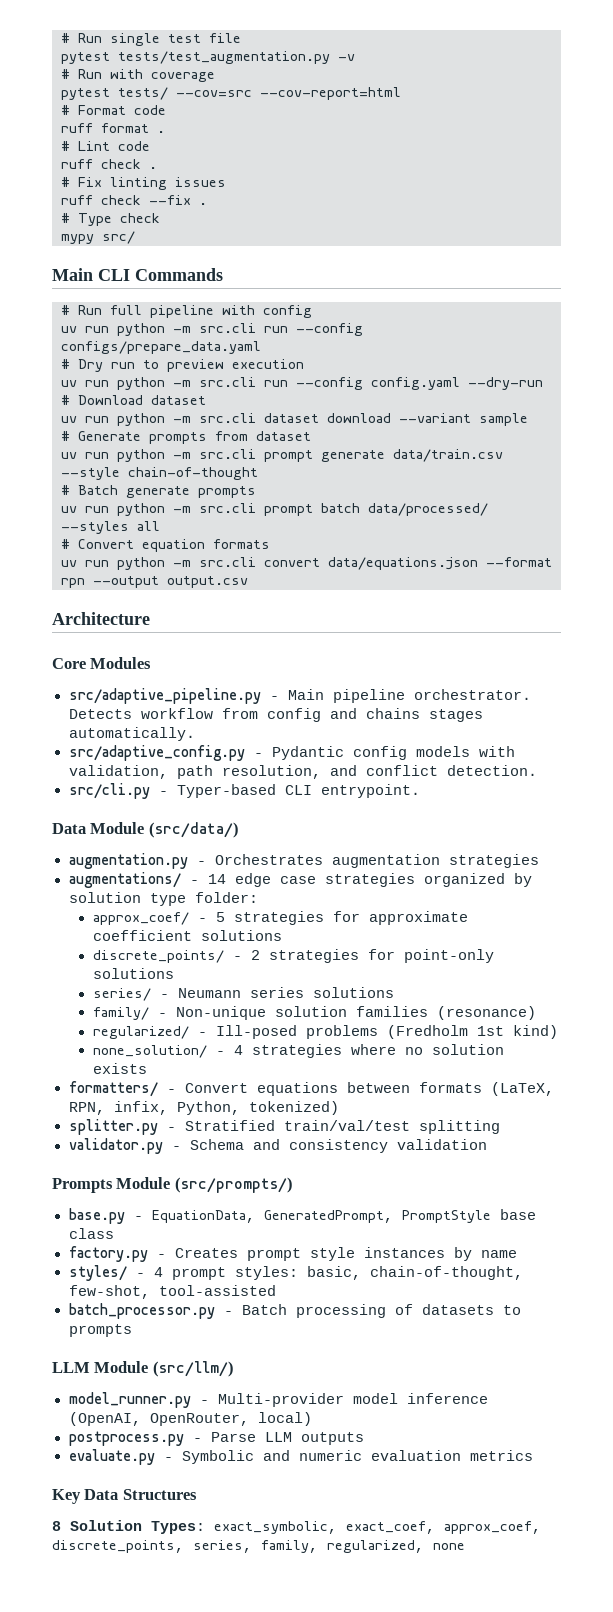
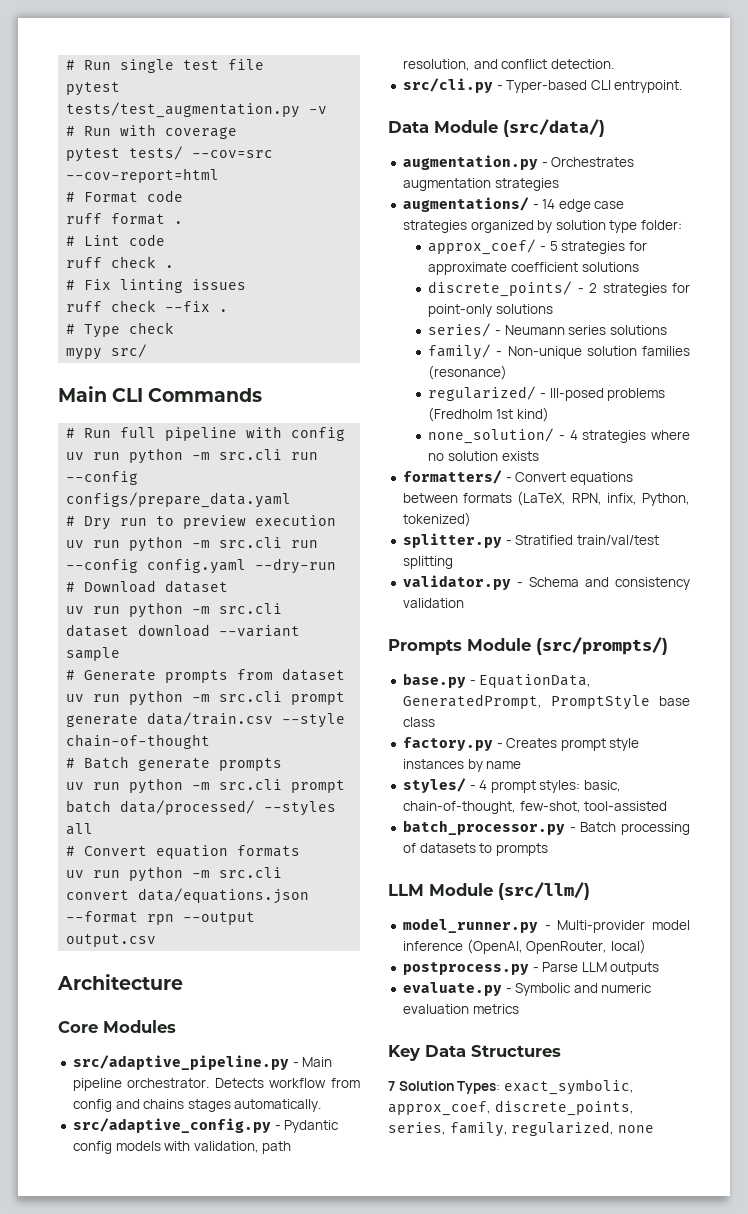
[52,1521,61,1531] 8 -> [388,1081,395,1091] 7
[346,1521,435,1534] exact_coef, -> (634, 1087) none

